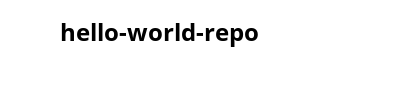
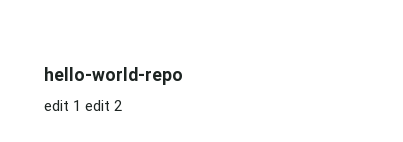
(259, 35) none -> [44,100,123,111] // edit 1 edit 2

